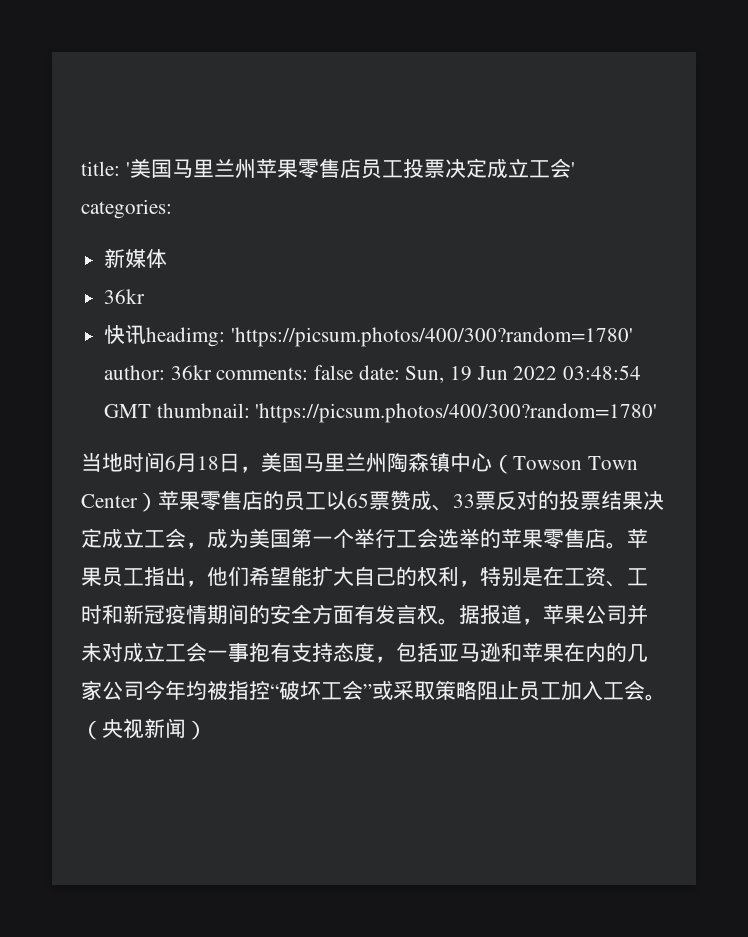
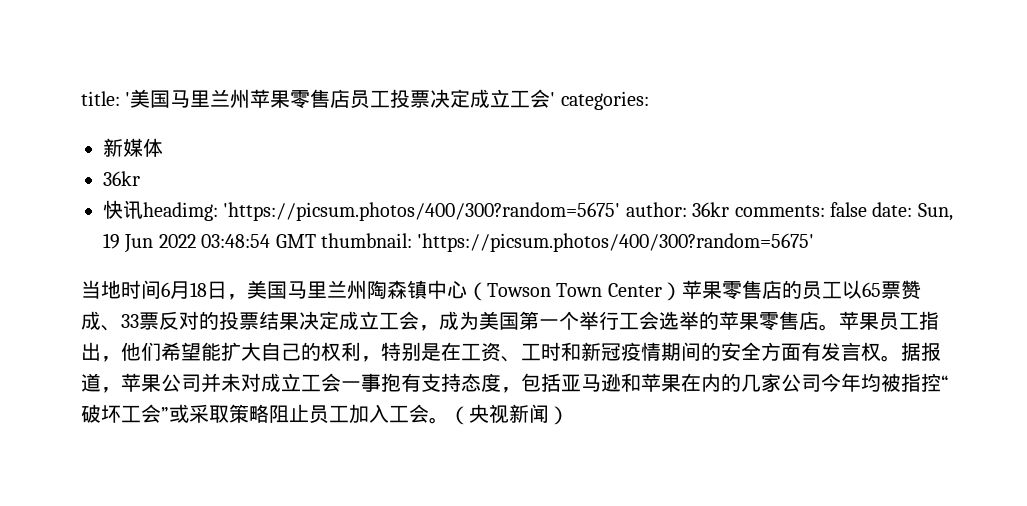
[230,327,633,347] 'https://picsum.photos/400/300?random=1780' -> [223,202,621,221] 'https://picsum.photos/400/300?random=5675'
[255,403,658,423] 'https://picsum.photos/400/300?random=1780' -> [417,233,815,252] 'https://picsum.photos/400/300?random=5675'

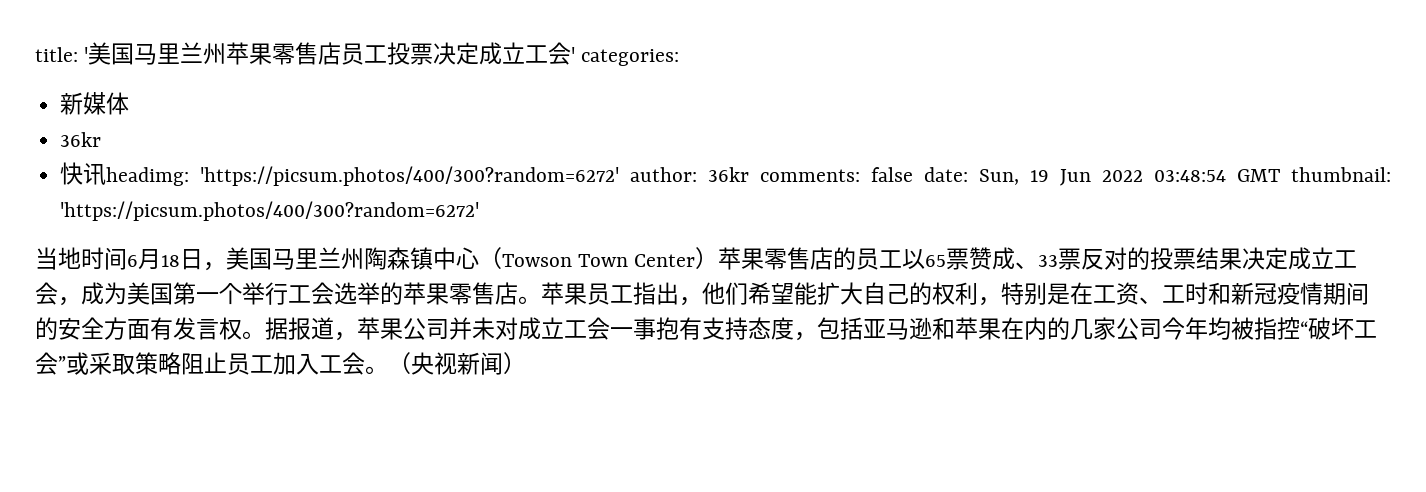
[223,202,621,221] 'https://picsum.photos/400/300?random=5675' -> [200,166,620,186] 'https://picsum.photos/400/300?random=6272'
[417,233,815,252] 'https://picsum.photos/400/300?random=5675' -> [60,201,480,221] 'https://picsum.photos/400/300?random=6272'

